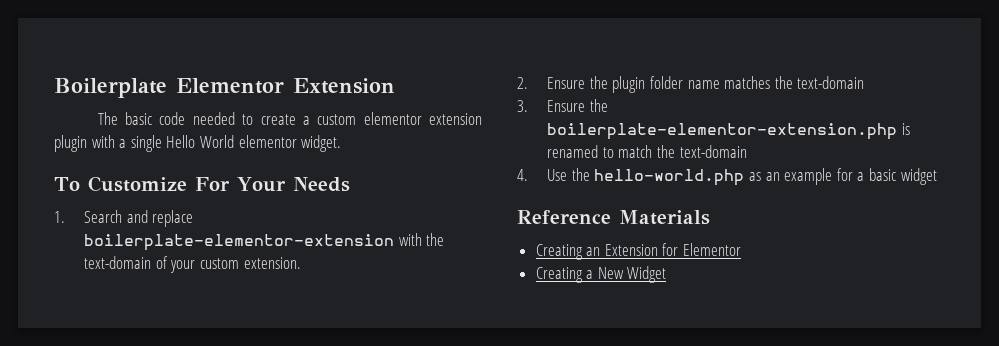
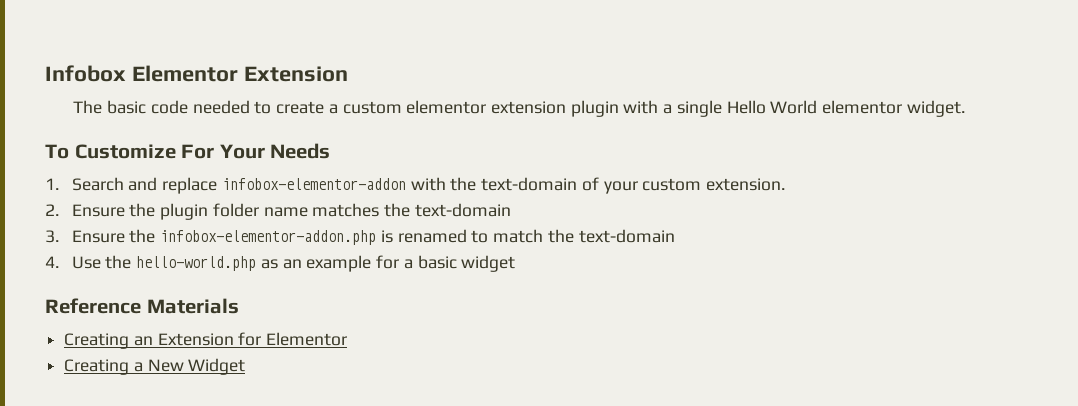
[54,78,167,98] Boilerplate -> [45,65,126,82] Infobox
[84,234,395,251] boilerplate-elementor-extension -> [221,178,406,190] infobox-elementor-addon
[547,123,898,140] boilerplate-elementor-extension.php -> [160,230,377,245] infobox-elementor-addon.php

